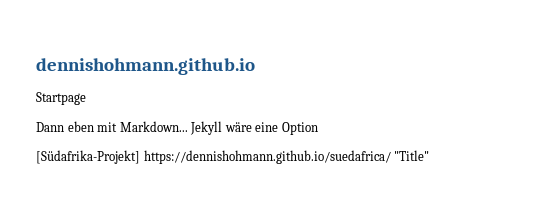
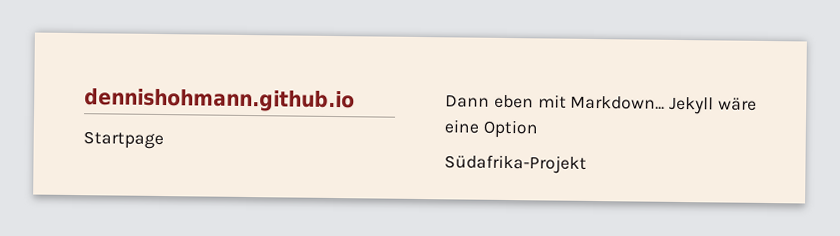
[36,150,430,164] [Südafrika-Projekt] https://dennishohmann.github.io/suedafrica/ "Title" -> [444,154,587,174] Südafrika-Projekt

